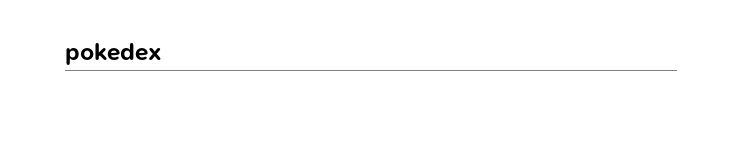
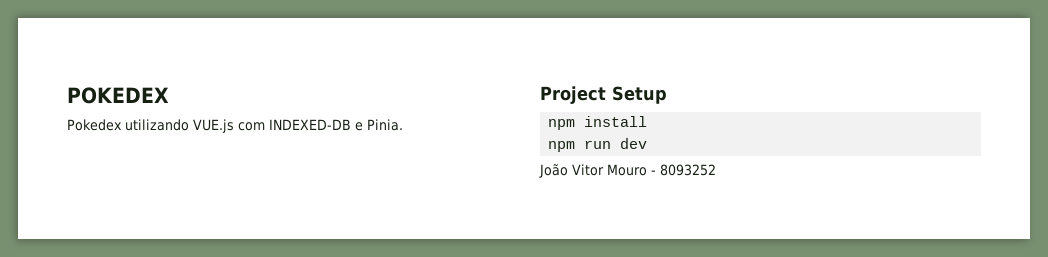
[65,43,162,65] pokedex -> [67,87,169,104] [67,119,403,133] [540,86,667,104] [548,116,648,130] [548,138,648,152] [539,164,716,178] POKEDEX // Pokedex utilizando VUE.js com INDEXED-DB e Pinia. // Project Setup // npm install // npm run dev // João Vitor Mouro - 8093252

